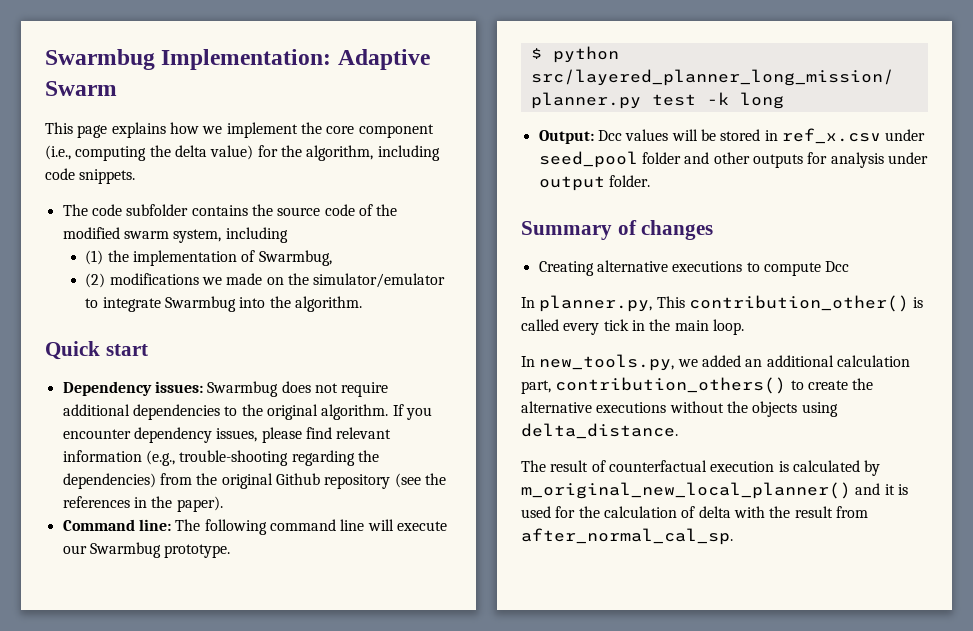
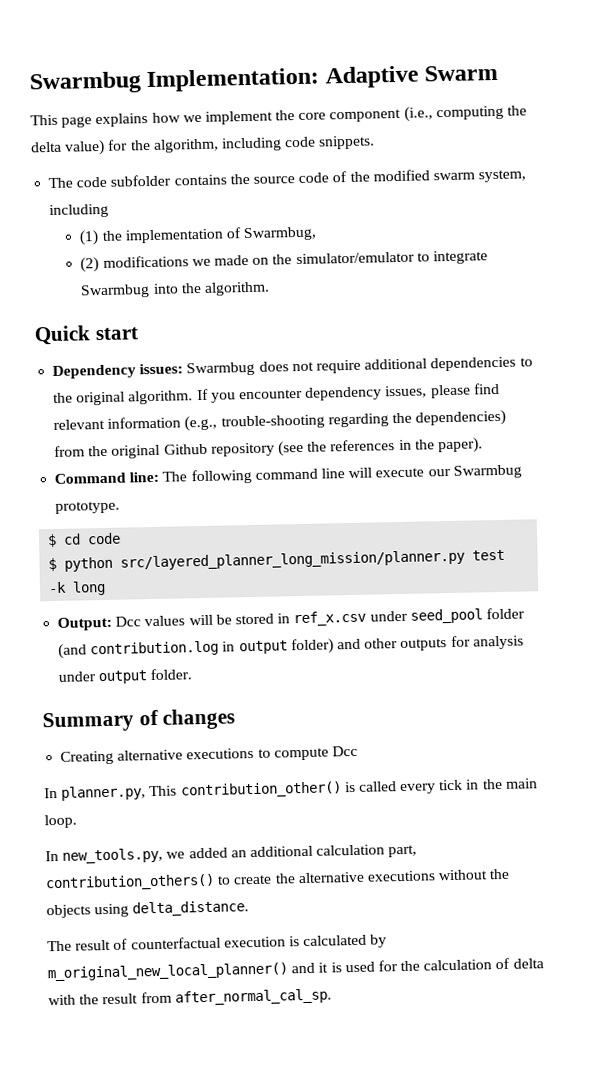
(231, 551) none -> [47,532,122,548] // $ cd code
(681, 158) none -> [58,638,334,659] (and contribution.log in output folder)

